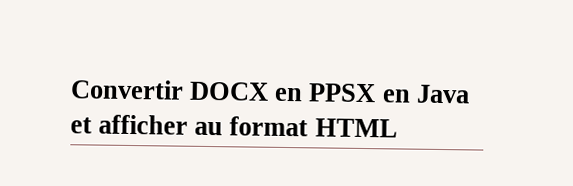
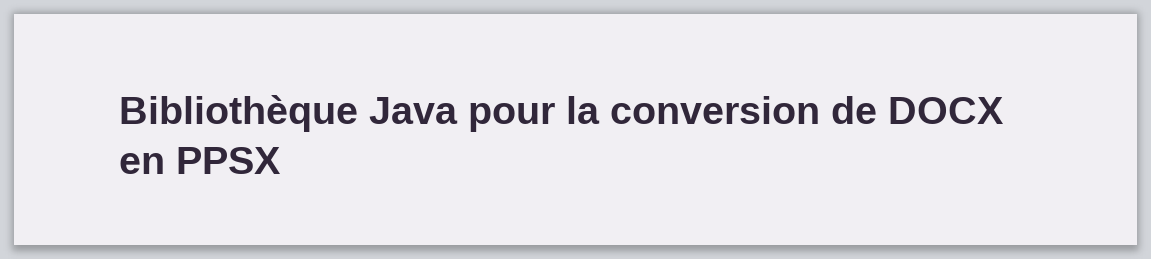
[70,79,470,104] [70,114,398,138] Convertir DOCX en PPSX en Java et afficher au format HTML -> [119,95,1003,132] [119,147,280,174] Bibliothèque Java pour la conversion de DOCX en PPSX

